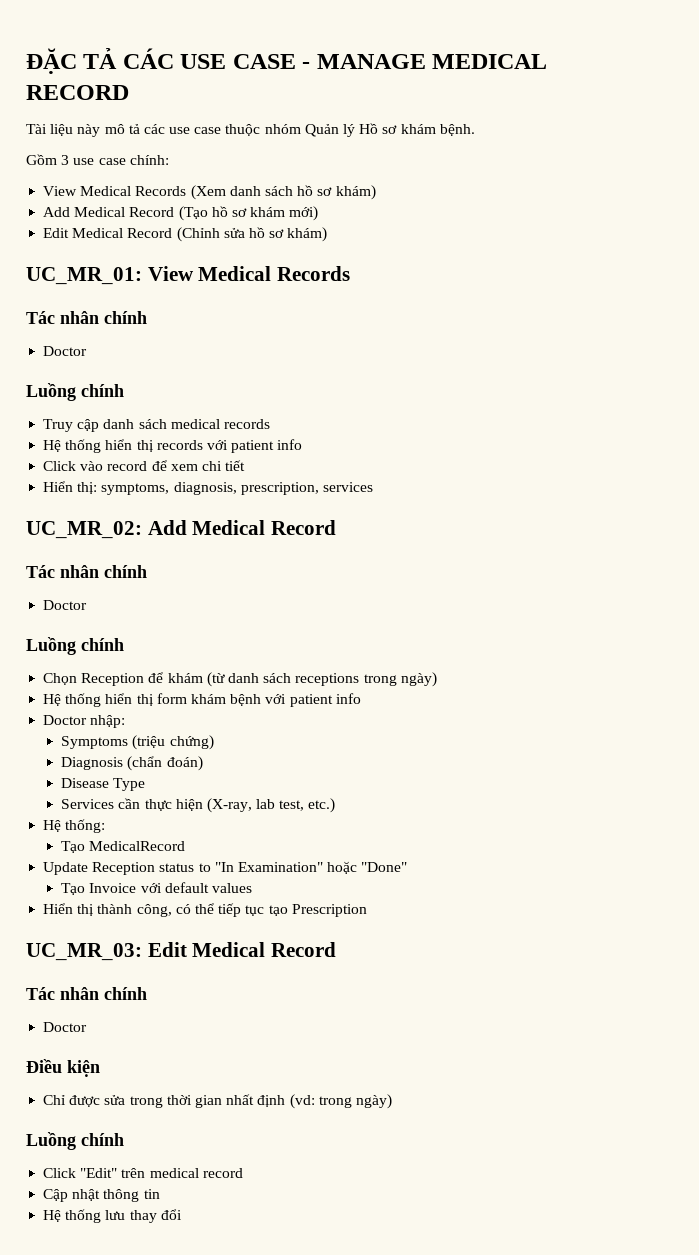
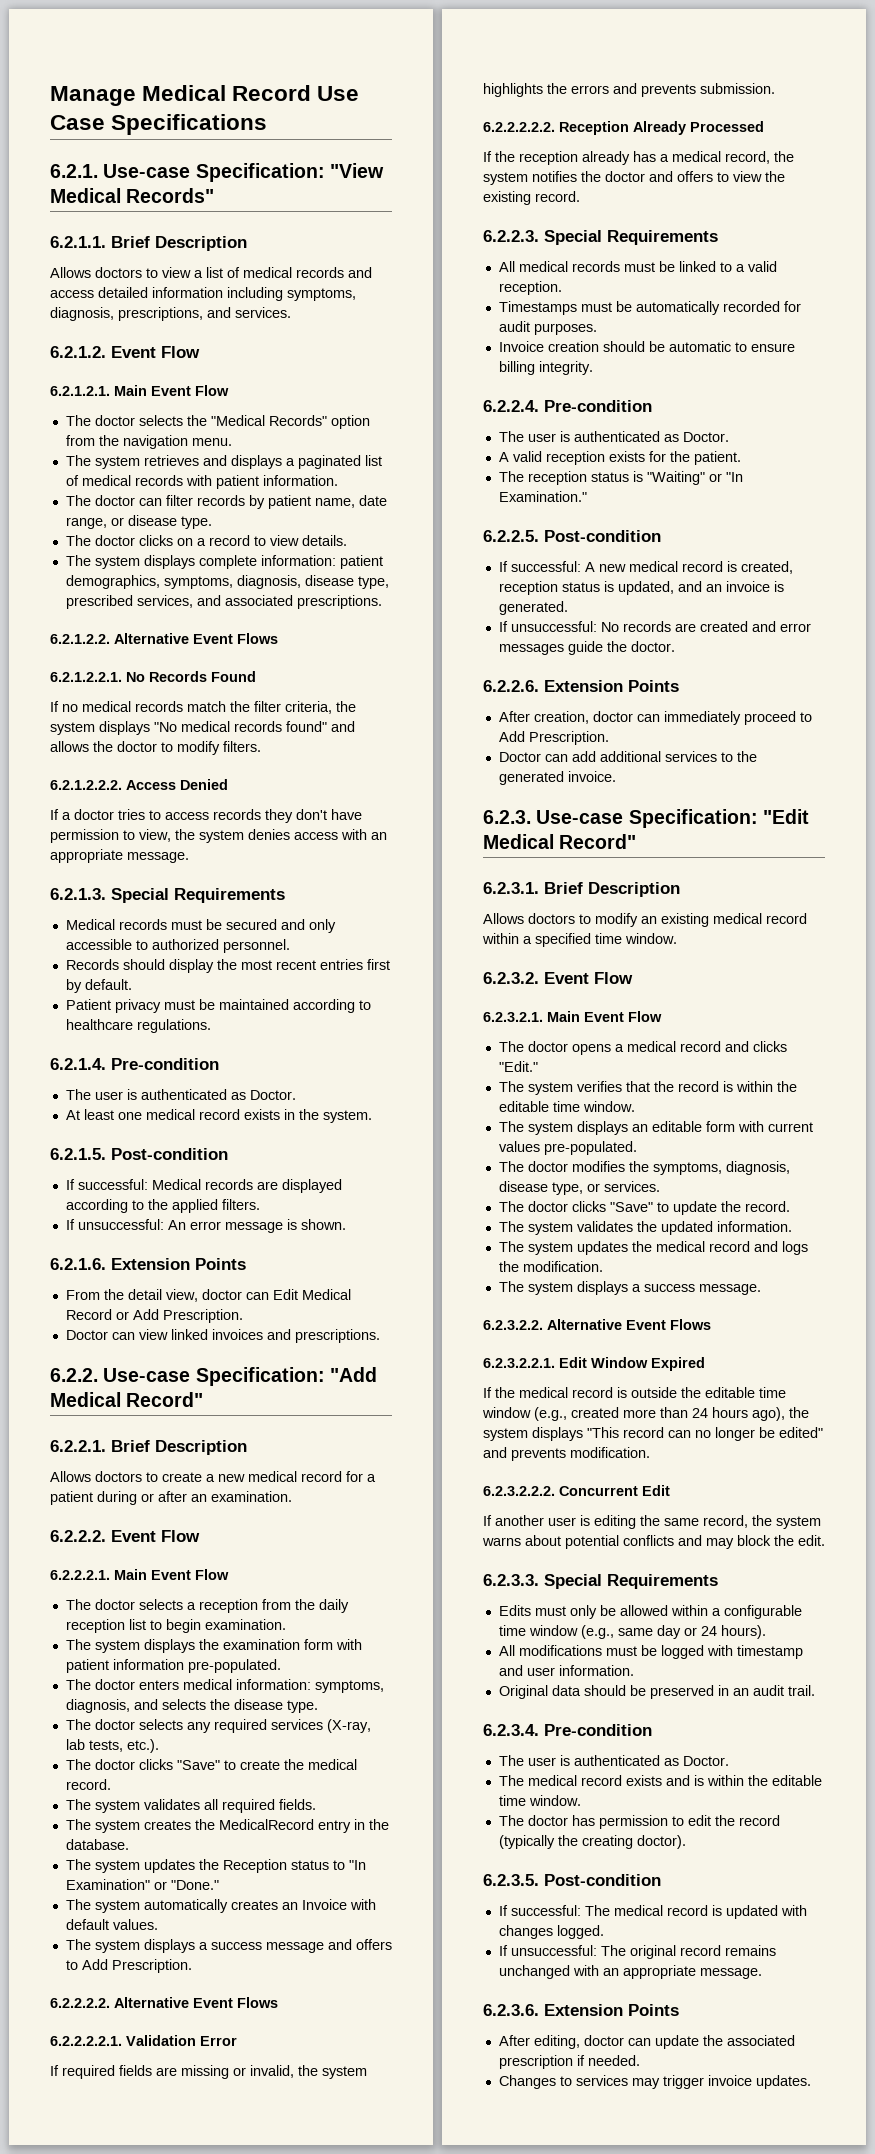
[26,48,548,74] [26,85,129,100] [26,123,475,137] [26,154,169,165] [43,185,376,200] [43,206,319,221] [43,227,328,242] [26,266,351,285] [26,311,147,324] [43,346,88,356] [26,383,124,401] [43,419,270,432] [43,439,303,453] [43,460,246,471] [43,481,373,495] [26,520,337,539] [26,565,147,578] [43,600,88,610] [26,637,124,655] [43,672,437,687] [43,693,361,707] [43,715,126,728] [61,735,214,750] [61,756,203,771] [61,778,146,791] [61,798,336,813] [43,819,106,833] [61,841,186,853] [43,862,89,875] ĐẶC TẢ CÁC USE CASE - MANAGE MEDICAL RECORD // Tài liệu này mô tả các use case thuộc nhóm Quản lý Hồ sơ khám bệnh. // Gồm 3 use case chính: // View Medical Records (Xem danh sách hồ sơ khám) // Add Medical Record (Tạo hồ sơ khám mới) // Edit Medical Record (Chỉnh sửa hồ sơ khám) // UC_MR_01: View Medical Records // Tác nhân chính // Doctor // Luồng chính // Truy cập danh sách medical records // Hệ thống hiển thị records với patient info // Click vào record để xem chi tiết // Hiển thị: symptoms, diagnosis, prescription, services // UC_MR_02: Add Medical Record // Tác nhân chính // Doctor // Luồng chính // Chọn Reception để khám (từ danh sách receptions trong ngày) // Hệ thống hiển thị form khám bệnh với patient info // Doctor nhập: // Symptoms (triệu chứng) // Diagnosis (chẩn đoán) // Disease Type // Services cần thực hiện (X-ray, lab test, etc.) // Hệ thống: // Tạo MedicalRecord // Update -> [50,85,360,106] [50,114,268,135] [50,163,384,182] [50,188,215,203] [50,236,247,251] [50,267,372,278] [50,287,356,301] [50,307,291,321] [50,346,200,358] [50,385,229,396] [65,415,370,429] [65,435,232,449] [65,455,382,469] [65,475,338,489] [65,495,387,509] [65,515,212,529] [65,535,347,546] [65,555,383,569] [65,575,389,589] [65,595,382,609] [50,633,278,644] [50,671,256,682] [50,701,356,714] [50,721,355,735] [50,741,261,755] [50,779,228,790] [50,809,362,823] [50,829,387,843] [50,849,189,863] [50,888,285,903] [65,919,336,933] [65,939,290,953] [65,959,390,973] [65,979,132,993] [65,999,371,1013] [65,1019,211,1033] [50,1058,219,1070] [65,1089,296,1100] [65,1109,372,1123] [50,1148,228,1160] [65,1179,342,1193] [65,1199,260,1213] [65,1219,346,1233] [50,1258,246,1270] [65,1289,351,1302] [65,1309,243,1323] [65,1329,380,1343] [50,1367,377,1386] [50,1392,204,1407] [50,1440,247,1455] [50,1471,376,1482] [50,1491,292,1505] [50,1530,200,1542] [50,1569,229,1580] [65,1599,349,1613] [65,1619,286,1633] [65,1639,362,1653] [65,1659,281,1673] [65,1679,384,1693] [65,1699,318,1713] [65,1719,371,1733] [65,1739,159,1753] [65,1759,357,1770] [65,1779,111,1790] [65,1799,316,1813] [65,1819,389,1833] [65,1839,129,1850] [65,1859,219,1873] Manage Medical Record Use Case Specifications // 6.2.1. Use-case Specification: "View Medical Records" // 6.2.1.1. Brief Description // Allows doctors to view a list of medical records and access detailed information including symptoms, diagnosis, prescriptions, and services. // 6.2.1.2. Event Flow // 6.2.1.2.1. Main Event Flow // The doctor selects the "Medical Records" option from the navigation menu. // The system retrieves and displays a paginated list of medical records with patient information. // The doctor can filter records by patient name, date range, or disease type. // The doctor clicks on a record to view details. // The system displays complete information: patient demographics, symptoms, diagnosis, disease type, prescribed services, and associated prescriptions. // 6.2.1.2.2. Alternative Event Flows // 6.2.1.2.2.1. No Records Found // If no medical records match the filter criteria, the system displays "No medical records found" and allows the doctor to modify filters. // 6.2.1.2.2.2. Access Denied // If a doctor tries to access records they don't have permission to view, the system denies access with an appropriate message. // 6.2.1.3. Special Requirements // Medical records must be secured and only accessible to authorized personnel. // Records should display the most recent entries first by default. // Patient privacy must be maintained according to healthcare regulations. // 6.2.1.4. Pre-condition // The user is authenticated as Doctor. // At least one medical record exists in the system. // 6.2.1.5. Post-condition // If successful: Medical records are displayed according to the applied filters. // If unsuccessful: An error message is shown. // 6.2.1.6. Extension Points // From the detail view, doctor can Edit Medical Record or Add Prescription. // Doctor can view linked invoices and prescriptions. // 6.2.2. Use-case Specification: "Add Medical Record" // 6.2.2.1. Brief Description // Allows doctors to create a new medical record for a patient during or after an examination. // 6.2.2.2. Event Flow // 6.2.2.2.1. Main Event Flow // The doctor selects a reception from the daily reception list to begin examination. // The system displays the examination form with patient information pre-populated. // The doctor enters medical information: symptoms, diagnosis, and selects the disease type. // The doctor selects any required services (X-ray, lab tests, etc.). // The doctor clicks "Save" to create the medical record. // The system validates all required fields. // The system creates the MedicalRecord entry in the database. // The system updates the
[327,861,408,874] [61,882,252,895] [43,903,367,917] [26,942,337,961] [26,987,147,1000] [43,1022,88,1032] [26,1059,100,1077] [43,1094,392,1109] [26,1132,124,1150] [43,1168,243,1178] [43,1189,160,1202] [43,1209,182,1223] hoặc "Done" // Tạo Invoice với default values // Hiển thị thành công, có thể tiếp tục tạo Prescription // UC_MR_03: Edit Medical Record // Tác nhân chính // Doctor // Điều kiện // Chỉ được sửa trong thời gian nhất định (vd: trong ngày) // Luồng chính // Click "Edit" trên medical record // Cập nhật thông tin // Hệ thống lưu thay đổi -> [153,1880,219,1890] [65,1899,376,1913] [65,1919,158,1930] [65,1939,392,1953] [65,1959,192,1973] [50,1997,278,2008] [50,2035,237,2046] [50,2065,367,2079] [483,83,775,97] [483,121,764,135] [483,151,794,165] [483,171,785,185] [483,191,580,205] [483,230,718,245] [498,261,777,272] [498,281,562,295] [498,301,801,315] [498,321,597,335] [498,341,795,352] [498,361,593,375] [483,400,652,412] [498,431,729,442] [498,451,741,465] [498,471,743,485] [498,491,587,502] [483,530,661,542] [498,561,793,574] [498,581,784,595] [498,601,568,615] [498,621,811,632] [498,641,675,655] [483,680,679,692] [498,711,812,725] [498,731,609,745] [498,751,757,762] [498,771,616,785] [483,809,809,828] [483,834,637,849] [483,882,680,897] [483,913,807,927] [482,933,677,947] [483,972,633,984] [483,1011,662,1022] [498,1041,787,1055] [498,1061,538,1072] [498,1081,797,1095] [498,1101,635,1112] [498,1121,813,1135] [498,1141,637,1155] [498,1161,790,1175] [498,1181,660,1195] [498,1201,790,1215] [498,1221,792,1235] [498,1241,808,1255] [498,1261,603,1272] [498,1281,761,1295] [483,1319,711,1330] [483,1357,705,1371] [483,1387,786,1398] [482,1407,809,1421] [483,1427,823,1441] [483,1447,650,1461] [483,1485,670,1496] [483,1515,821,1529] [482,1535,825,1549] [483,1574,718,1589] [498,1605,802,1619] [498,1625,766,1639] [498,1645,803,1659] [498,1665,634,1676] [498,1685,815,1699] [483,1724,652,1736] [498,1755,729,1766] [498,1775,822,1786] [498,1795,581,1806] [498,1815,780,1829] [498,1835,686,1849] [483,1874,661,1886] [498,1905,807,1919] [498,1925,604,1939] [498,1945,776,1959] [498,1965,762,1979] [483,2004,679,2016] [498,2035,795,2049] [498,2055,640,2069] [498,2075,811,2089] or "Done." // The system automatically creates an Invoice with default values. // The system displays a success message and offers to Add Prescription. // 6.2.2.2.2. Alternative Event Flows // 6.2.2.2.2.1. Validation Error // If required fields are missing or invalid, the system highlights the errors and prevents submission. // 6.2.2.2.2.2. Reception Already Processed // If the reception already has a medical record, the system notifies the doctor and offers to view the existing record. // 6.2.2.3. Special Requirements // All medical records must be linked to a valid reception. // Timestamps must be automatically recorded for audit purposes. // Invoice creation should be automatic to ensure billing integrity. // 6.2.2.4. Pre-condition // The user is authenticated as Doctor. // A valid reception exists for the patient. // The reception status is "Waiting" or "In Examination." // 6.2.2.5. Post-condition // If successful: A new medical record is created, reception status is updated, and an invoice is generated. // If unsuccessful: No records are created and error messages guide the doctor. // 6.2.2.6. Extension Points // After creation, doctor can immediately proceed to Add Prescription. // Doctor can add additional services to the generated invoice. // 6.2.3. Use-case Specification: "Edit Medical Record" // 6.2.3.1. Brief Description // Allows doctors to modify an existing medical record within a specified time window. // 6.2.3.2. Event Flow // 6.2.3.2.1. Main Event Flow // The doctor opens a medical record and clicks "Edit." // The system verifies that the record is within the editable time window. // The system displays an editable form with current values pre-populated. // The doctor modifies the symptoms, diagnosis, disease type, or services. // The doctor clicks "Save" to update the record. // The system validates the updated information. // The system updates the medical record and logs the modification. // The system displays a success message. // 6.2.3.2.2. Alternative Event Flows // 6.2.3.2.2.1. Edit Window Expired // If the medical record is outside the editable time window (e.g., created more than 24 hours ago), the system displays "This record can no longer be edited" and prevents modification. // 6.2.3.2.2.2. Concurrent Edit // If another user is editing the same record, the system warns about potential conflicts and may block the edit. // 6.2.3.3. Special Requirements // Edits must only be allowed within a configurable time window (e.g., same day or 24 hours). // All modifications must be logged with timestamp and user information. // Original data should be preserved in an audit trail. // 6.2.3.4. Pre-condition // The user is authenticated as Doctor. // The medical record exists and is within the editable time window. // The doctor has permission to edit the record (typically the creating doctor). // 6.2.3.5. Post-condition // If successful: The medical record is updated with changes logged. // If unsuccessful: The original record remains unchanged with an appropriate message. // 6.2.3.6. Extension Points // After editing, doctor can update the associated prescription if needed. // Changes to services may trigger invoice updates.

